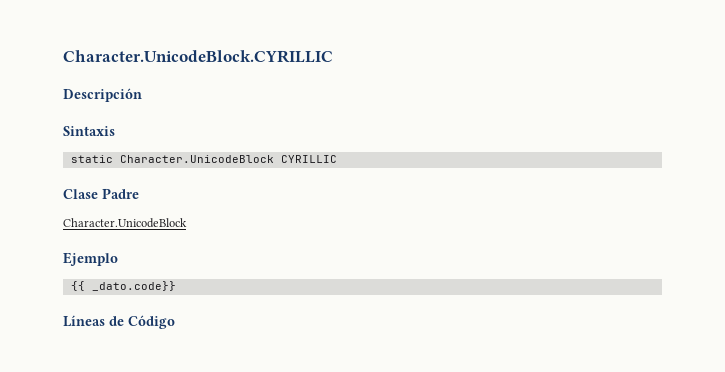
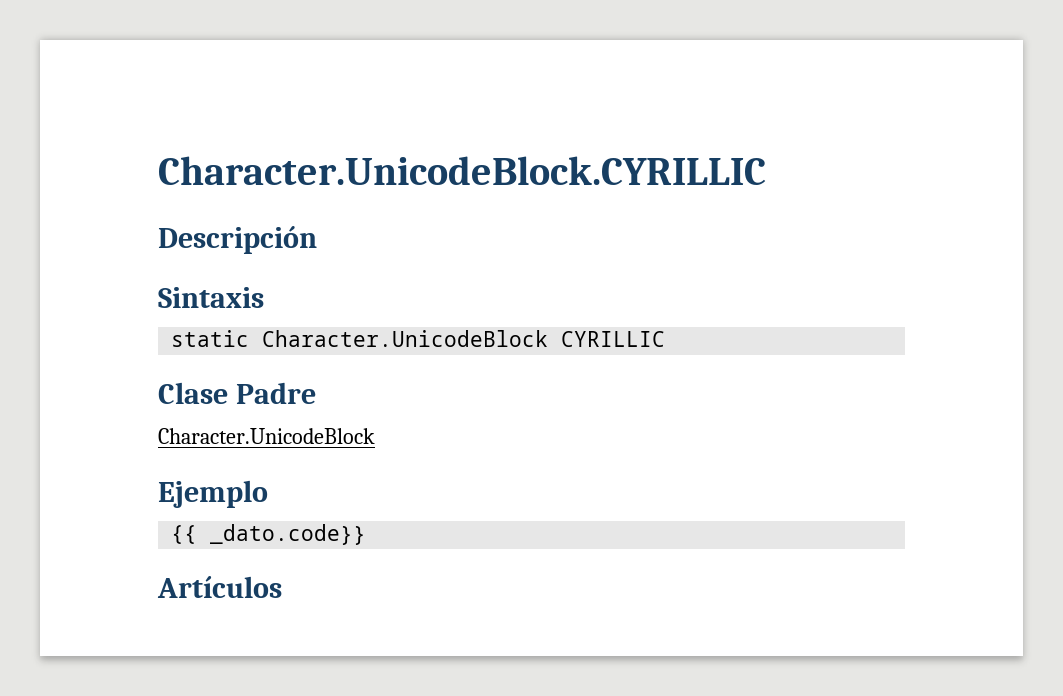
[63,315,175,329] Líneas de Código -> [157,576,282,598] Artículos

